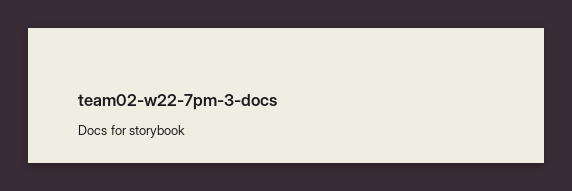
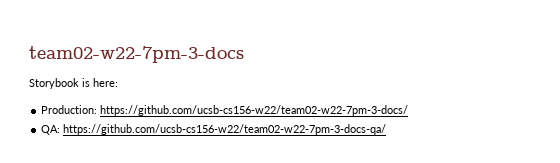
[78,125,186,138] Docs for storybook -> [29,78,118,89] [41,105,409,116] [41,124,387,135] Storybook is here: // Production: https://github.com/ucsb-cs156-w22/team02-w22-7pm-3-docs/ // QA: https://github.com/ucsb-cs156-w22/team02-w22-7pm-3-docs-qa/

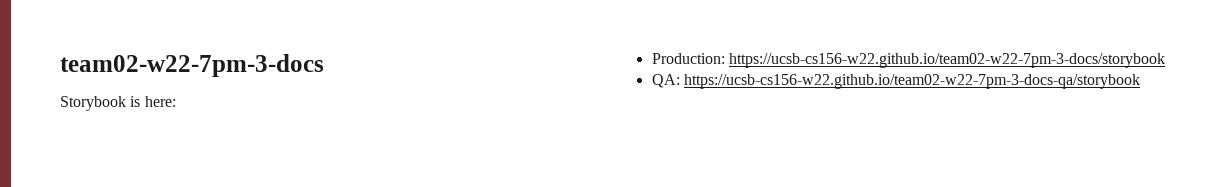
[100,105,409,116] https://github.com/ucsb-cs156-w22/team02-w22-7pm-3-docs/ -> [728,53,1165,68] https://ucsb-cs156-w22.github.io/team02-w22-7pm-3-docs/storybook
[63,124,387,135] https://github.com/ucsb-cs156-w22/team02-w22-7pm-3-docs-qa/ -> [683,74,1140,89] https://ucsb-cs156-w22.github.io/team02-w22-7pm-3-docs-qa/storybook

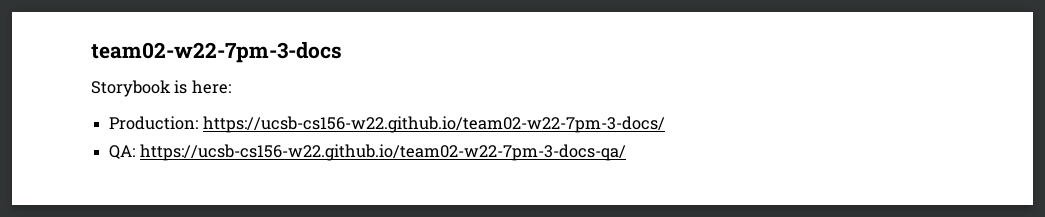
[728,53,1165,68] https://ucsb-cs156-w22.github.io/team02-w22-7pm-3-docs/storybook -> [202,116,665,133] https://ucsb-cs156-w22.github.io/team02-w22-7pm-3-docs/
[683,74,1140,89] https://ucsb-cs156-w22.github.io/team02-w22-7pm-3-docs-qa/storybook -> [139,144,626,161] https://ucsb-cs156-w22.github.io/team02-w22-7pm-3-docs-qa/

